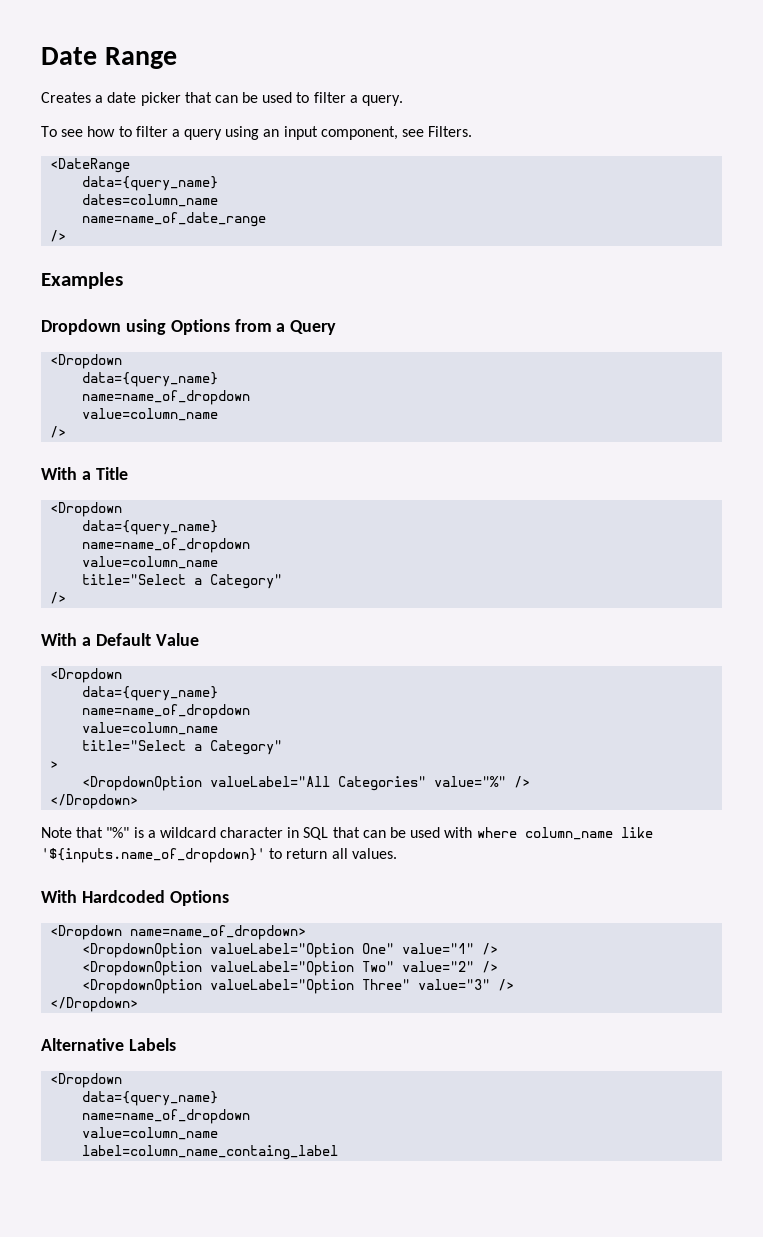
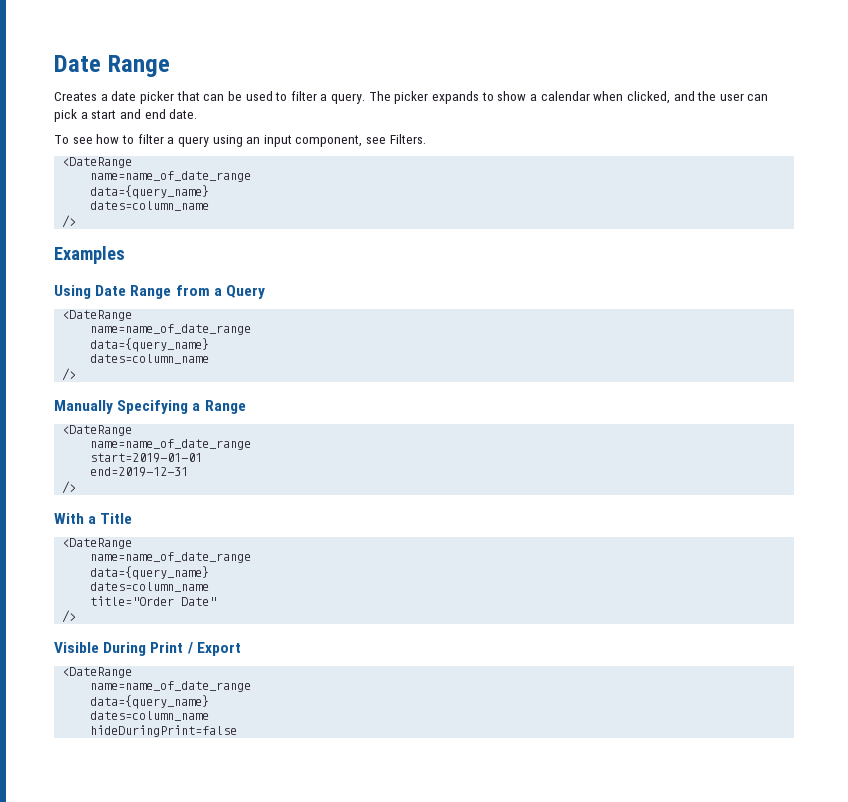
(404, 100) none -> [368,91,769,104] [54,109,198,122] The picker expands to show a calendar when clicked, and the user can pick a start and end date.
[82,176,219,191] [82,194,219,207] [82,212,267,227] // data={query_name} // dates=column_name // name=name_of_date_range -> [90,171,252,182] [90,185,210,199] [90,201,210,211] // name=name_of_date_range // data={query_name} // dates=column_name
[41,319,230,335] Dropdown using Options -> [54,285,172,299] Using Date Range
[50,354,123,369] [82,372,219,387] [82,390,251,405] [82,408,219,421] <Dropdown // data={query_name} // name=name_of_dropdown // value=column_name -> [62,310,133,321] [90,324,252,335] [90,338,210,352] [90,354,210,364] [62,368,77,381] [54,400,246,414] [62,425,133,436] [90,439,252,450] [90,453,203,463] [90,467,189,477] <DateRange // name=name_of_date_range // data={query_name} // dates=column_name // /> // Manually Specifying a Range // <DateRange // name=name_of_date_range // start=2019-01-01 // end=2019-12-31
[50,502,123,517] [82,520,219,535] [82,538,251,553] [82,556,219,569] [82,574,283,589] [50,592,67,604] [41,633,199,646] [50,668,123,683] [82,686,219,701] [82,704,251,719] [82,722,219,735] [82,740,283,755] [50,761,59,769] [82,776,531,791] [50,794,139,809] [41,827,653,840] [41,848,397,863] [41,890,229,906] [50,925,307,940] [82,943,499,958] [82,961,499,976] [82,979,515,994] [50,997,139,1012] [41,1038,176,1051] [50,1073,123,1088] [82,1091,219,1106] [82,1109,251,1124] [82,1127,219,1140] [82,1145,339,1160] <Dropdown // data={query_name} // name=name_of_dropdown // value=column_name // title="Select a Category" // /> // With a Default Value // <Dropdown // data={query_name} // name=name_of_dropdown // value=column_name // title="Select a Category" // > // <DropdownOption valueLabel="All Categories" value="%" /> // </Dropdown> // Note that "%" is a wildcard character in SQL that can be used with where column_name like '${inputs.name_of_dropdown}' to return all values. // With Hardcoded Options // <Dropdown name=name_of_dropdown> // <DropdownOption valueLabel="Option One" value="1" /> // <DropdownOption valueLabel="Option Two" value="2" /> // <DropdownOption valueLabel="Option Three" value="3" /> // </Dropdown> // Alternative Labels // <Dropdown // data={query_name} // name=name_of_dropdown // value=column_name // label=column_name_containg_label -> [62,538,133,549] [90,552,252,563] [90,566,210,580] [90,582,210,592] [90,596,217,606] [62,610,77,623] [54,642,241,656] [62,667,133,678] [90,681,252,692] [90,695,210,709] [90,711,210,721] [90,725,238,737] <DateRange // name=name_of_date_range // data={query_name} // dates=column_name // title="Order Date" // /> // Visible During Print / Export // <DateRange // name=name_of_date_range // data={query_name} // dates=column_name // hideDuringPrint=false

